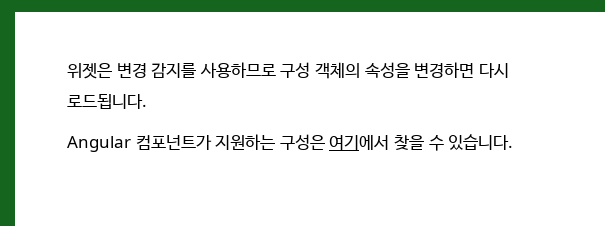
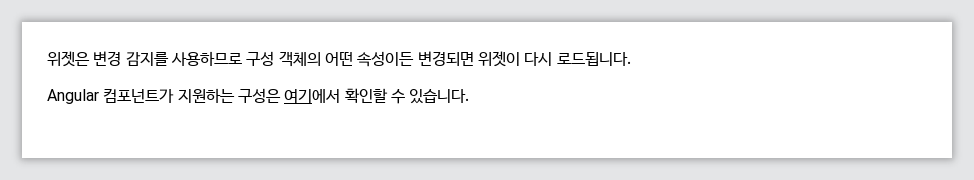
[364,62,475,78] 속성을 변경하면 -> [324,51,520,67] 어떤 속성이든 변경되면 위젯이
[393,135,424,150] 찾을 -> [344,88,388,103] 확인할

